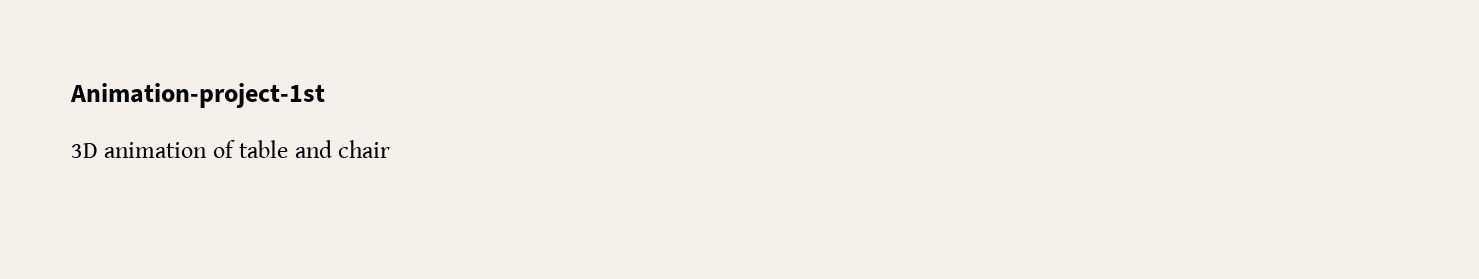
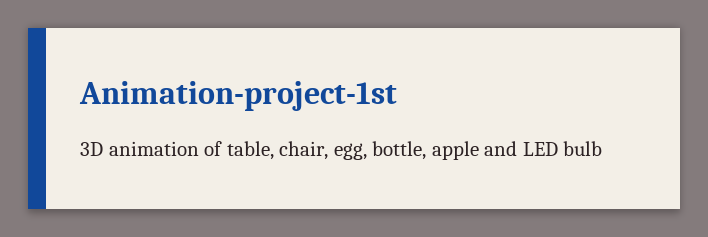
[239,140,391,158] table and chair -> [226,141,603,160] table, chair, egg, bottle, apple and LED bulb

